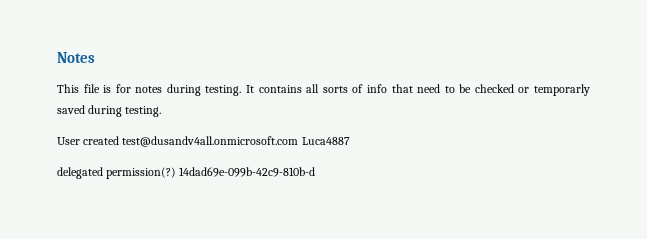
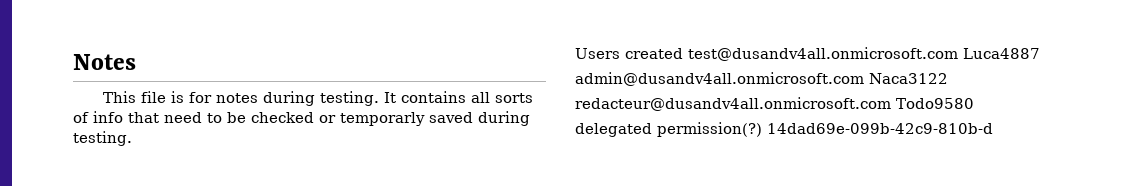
[57,137,80,145] User -> [575,48,620,59] Users
(350, 141) none -> [575,72,948,86] [575,97,974,111] // admin@dusandv4all.onmicrosoft.com Naca3122 // redacteur@dusandv4all.onmicrosoft.com Todo9580

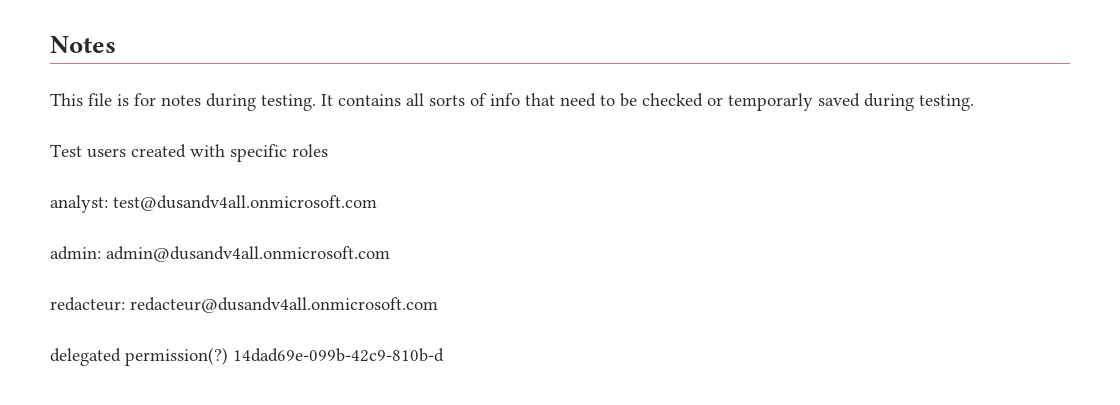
[575,48,683,59] Users created -> [50,144,328,162] [50,195,108,213] Test users created with specific roles // analyst:
[963,48,1040,59] Luca4887 // -> [50,246,101,260] // admin:
[869,73,948,84] Naca3122 // -> [50,297,125,311] // redacteur:
[896,98,974,109] Todo9580 -> (438, 305) none

